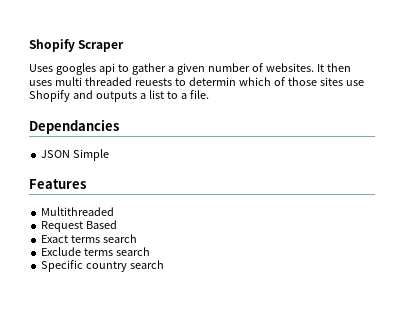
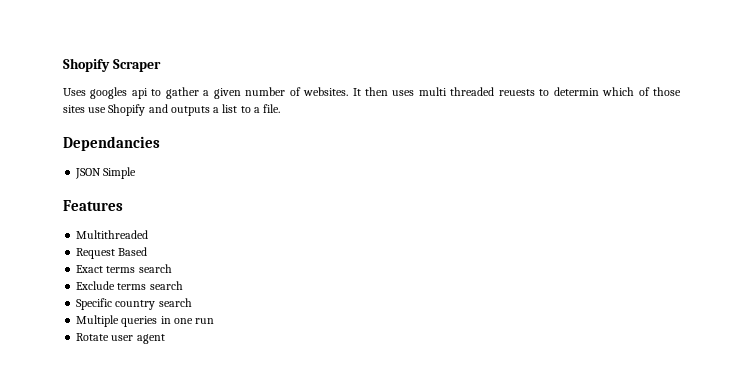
(165, 264) none -> [76,315,215,327] [76,333,165,344] // Multiple queries in one run // Rotate user agent

